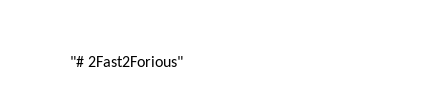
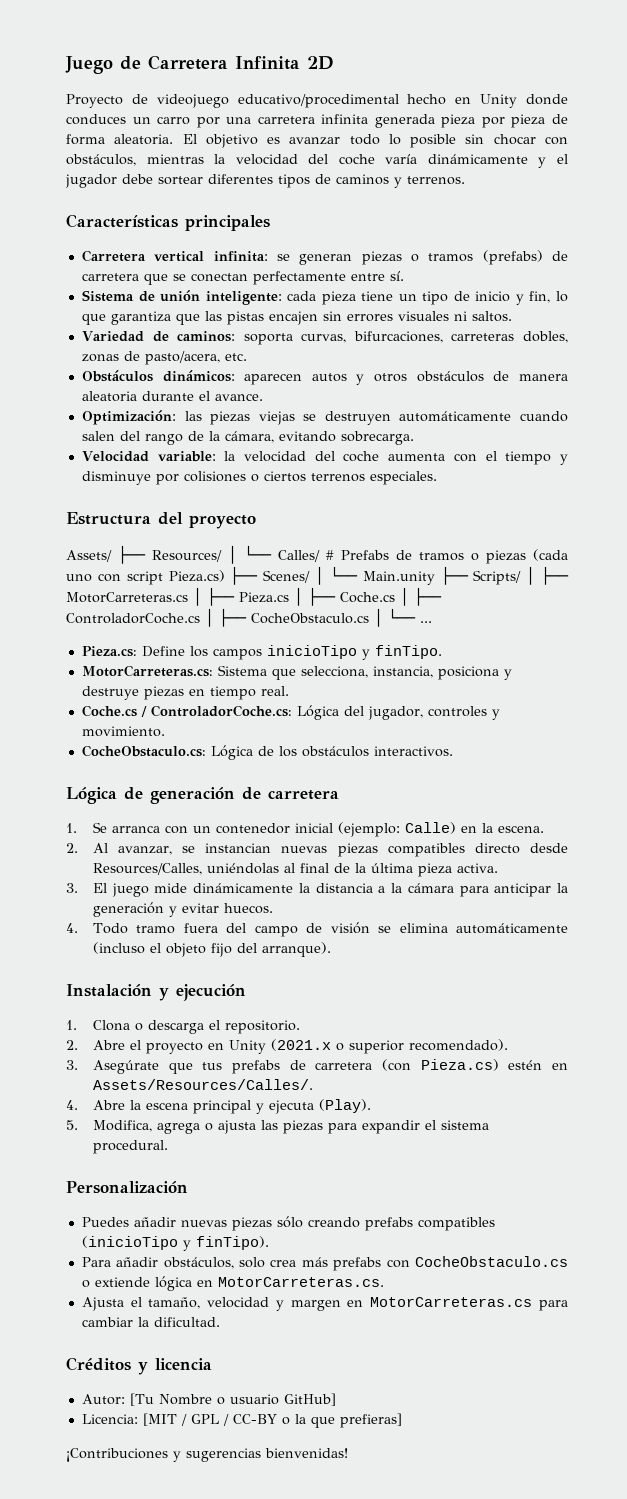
[70,56,184,67] "# 2Fast2Forious" -> [65,55,334,74] [66,94,568,108] [66,114,568,128] [66,134,568,148] [66,154,568,168] [65,174,465,188] [66,214,270,231] [81,250,569,265] [81,271,404,285] [81,290,569,305] [81,311,512,325] [81,331,568,345] [81,351,247,365] [81,370,569,385] [81,391,263,402] [81,410,568,425] [81,431,414,445] [81,451,569,465] [81,471,437,485] [66,512,256,529] [66,545,568,564] [66,566,569,585] [66,587,442,606] [66,608,432,627] [81,645,442,660] [81,665,512,680] [81,686,289,700] [81,705,500,720] [81,726,165,737] [81,745,453,760] [66,787,339,804] [66,822,544,837] [66,843,568,857] [92,863,498,877] [66,883,569,897] [92,902,273,917] [66,922,569,937] [92,942,331,957] [66,984,246,1001] [66,1020,300,1034] [66,1039,508,1054] [66,1059,568,1074] [92,1079,313,1090] [66,1099,371,1114] [66,1120,489,1134] [92,1140,168,1154] [66,1181,188,1194] [81,1216,495,1231] [81,1236,269,1251] [81,1256,568,1271] [81,1276,384,1291] [81,1297,568,1311] [81,1317,220,1327] [66,1357,212,1375] [81,1393,336,1406] [81,1413,402,1428] [66,1448,348,1462] Juego de Carretera Infinita 2D // Proyecto de videojuego educativo/procedimental hecho en Unity donde conduces un carro por una carretera infinita generada pieza por pieza de forma aleatoria. El objetivo es avanzar todo lo posible sin chocar con obstáculos, mientras la velocidad del coche varía dinámicamente y el jugador debe sortear diferentes tipos de caminos y terrenos. // Características principales // Carretera vertical infinita: se generan piezas o tramos (prefabs) de carretera que se conectan perfectamente entre sí. // Sistema de unión inteligente: cada pieza tiene un tipo de inicio y fin, lo que garantiza que las pistas encajen sin errores visuales ni saltos. // Variedad de caminos: soporta curvas, bifurcaciones, carreteras dobles, zonas de pasto/acera, etc. // Obstáculos dinámicos: aparecen autos y otros obstáculos de manera aleatoria durante el avance. // Optimización: las piezas viejas se destruyen automáticamente cuando salen del rango de la cámara, evitando sobrecarga. // Velocidad variable: la velocidad del coche aumenta con el tiempo y disminuye por colisiones o ciertos terrenos especiales. // Estructura del proyecto // Assets/ ├── Resources/ │ └── Calles/ # Prefabs de tramos o piezas (cada uno con script Pieza.cs) ├── Scenes/ │ └── Main.unity ├── Scripts/ │ ├── MotorCarreteras.cs │ ├── Pieza.cs │ ├── Coche.cs │ ├── ControladorCoche.cs │ ├── CocheObstaculo.cs │ └── ... // Pieza.cs: Define los campos inicioTipo y finTipo. // MotorCarreteras.cs: Sistema que selecciona, instancia, posiciona y destruye piezas en tiempo real. // Coche.cs / ControladorCoche.cs: Lógica del jugador, controles y movimiento. // CocheObstaculo.cs: Lógica de los obstáculos interactivos. // Lógica de generación de carretera // 1. Se arranca con un contenedor inicial (ejemplo: Calle) en la escena. // 2. Al avanzar, se instancian nuevas piezas compatibles directo desde Resources/Calles, uniéndolas al final de la última pieza activa. // 3. El juego mide dinámicamente la distancia a la cámara para anticipar la generación y evitar huecos. // 4. Todo tramo fuera del campo de visión se elimina automáticamente (incluso el objeto fijo del arranque). // Instalación y ejecución // 1. Clona o descarga el repositorio. // 2. Abre el proyecto en Unity (2021.x o superior recomendado). // 3. Asegúrate que tus prefabs de carretera (con Pieza.cs) estén en Assets/Resources/Calles/. // 4. Abre la escena principal y ejecuta (Play). // 5. Modifica, agrega o ajusta las piezas para expandir el sistema procedural. // Personalización // Puedes añadir nuevas piezas sólo creando prefabs compatibles (inicioTipo y finTipo). // Para añadir obstáculos, solo crea más prefabs con CocheObstaculo.cs o extiende lógica en MotorCarreteras.cs. // Ajusta el tamaño, velocidad y margen en MotorCarreteras.cs para cambiar la dificultad. // Créditos y licencia // Autor: [Tu Nombre o usuario GitHub] // Licencia: [MIT / GPL / CC-BY o la que prefieras] // ¡Contribuciones y sugerencias bienvenidas!

